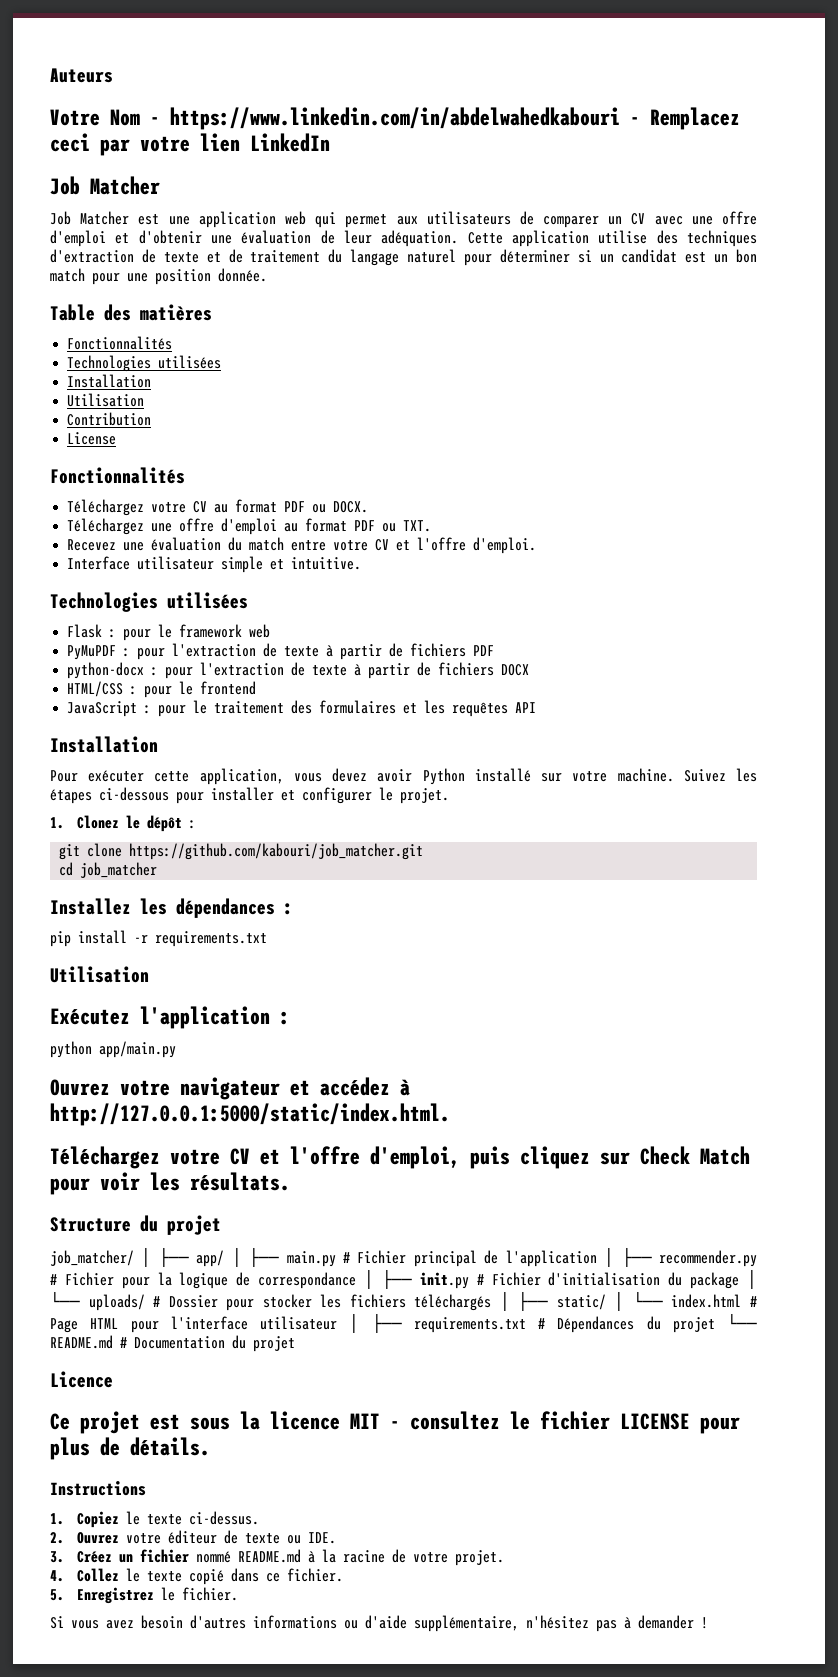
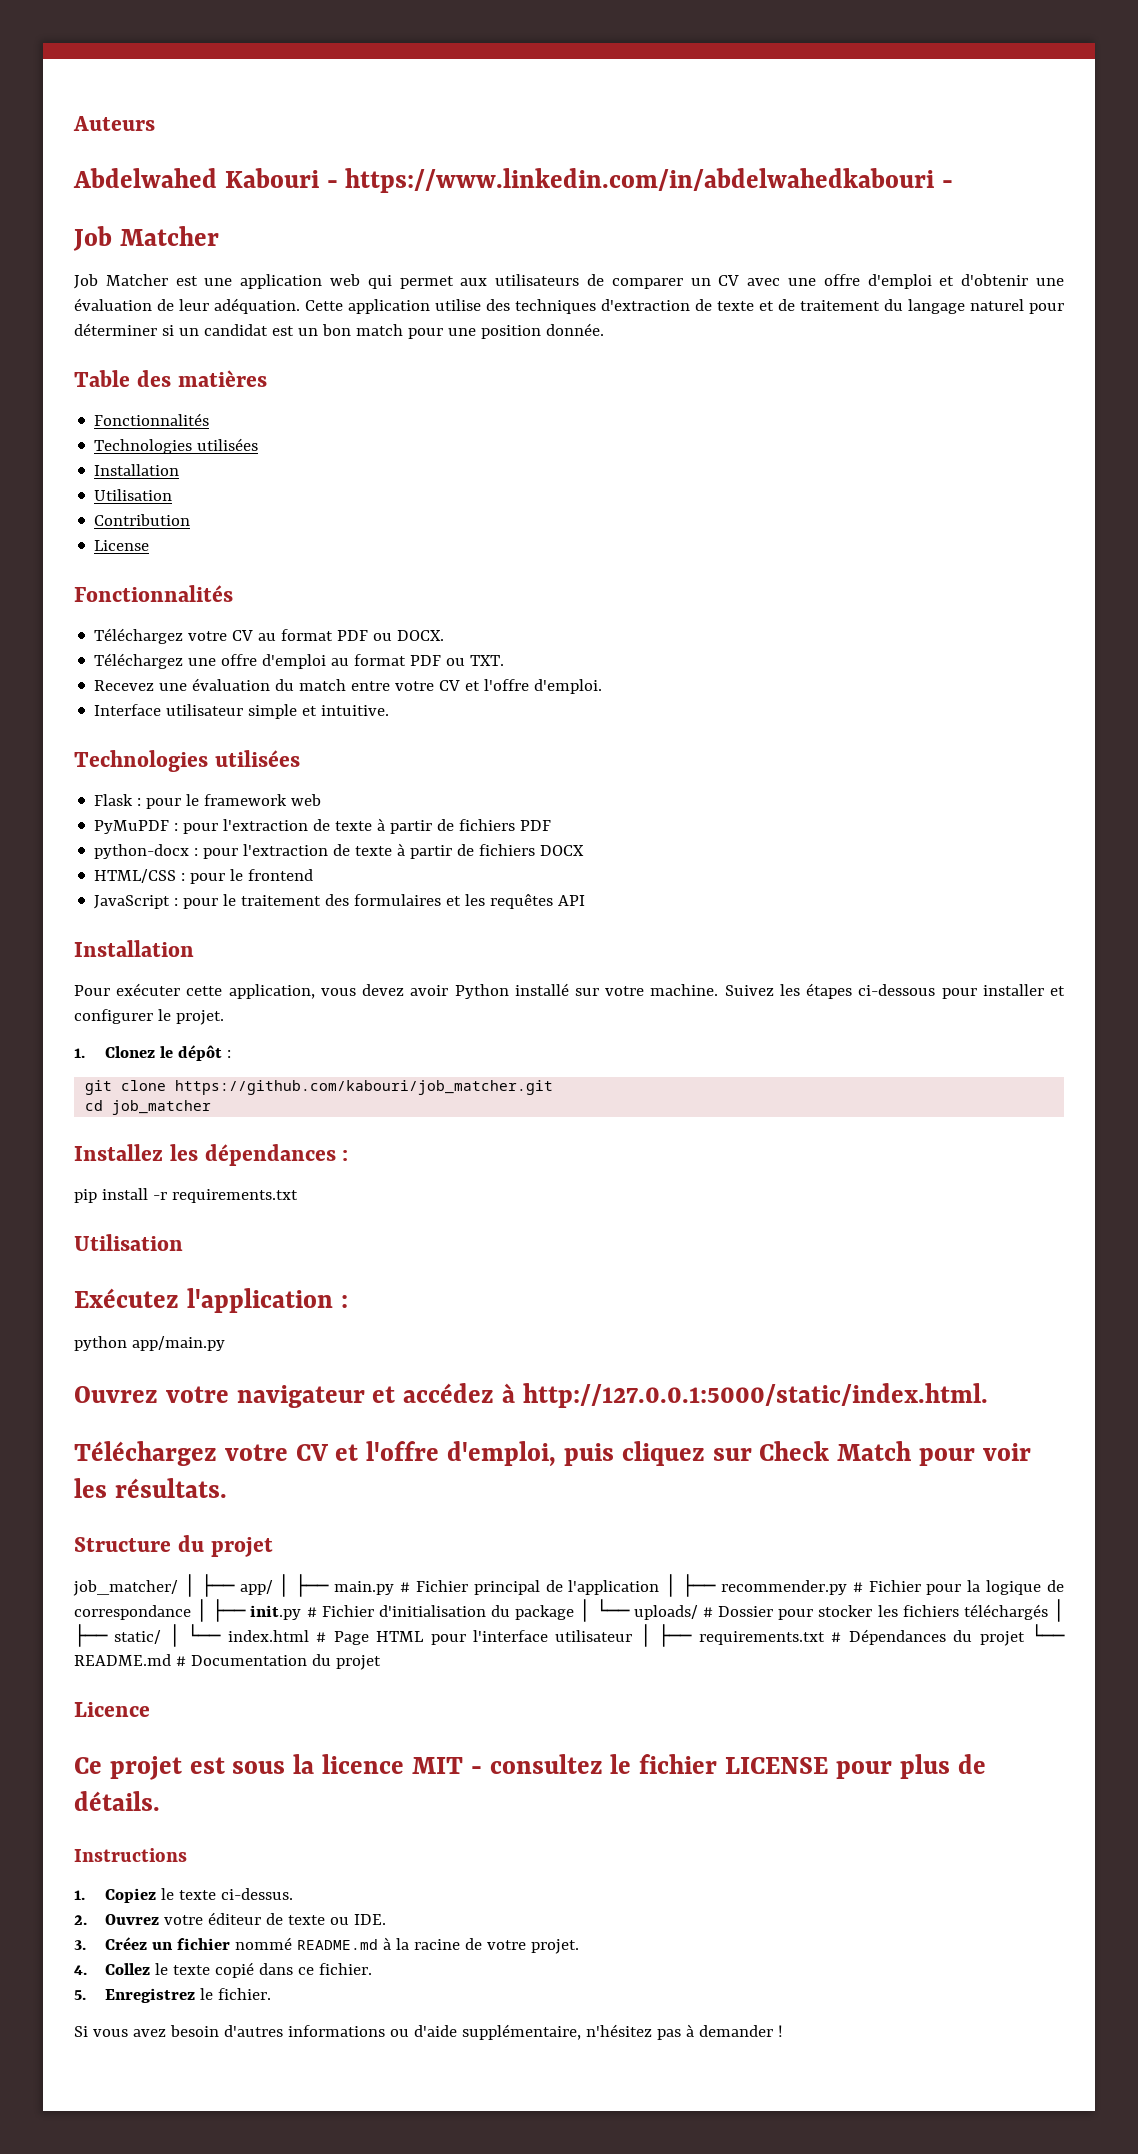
[50,109,140,126] Votre Nom -> [73,168,319,188] Abdelwahed Kabouri
[650,107,740,130] [50,133,330,156] Remplacez ceci par votre lien LinkedIn -> (954, 184) none

